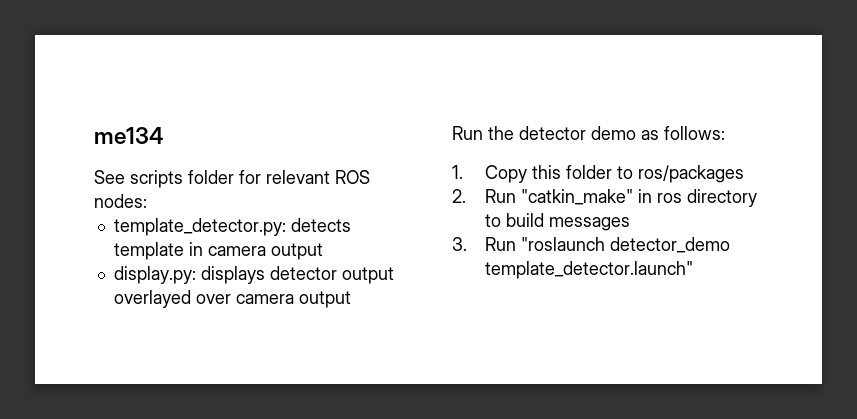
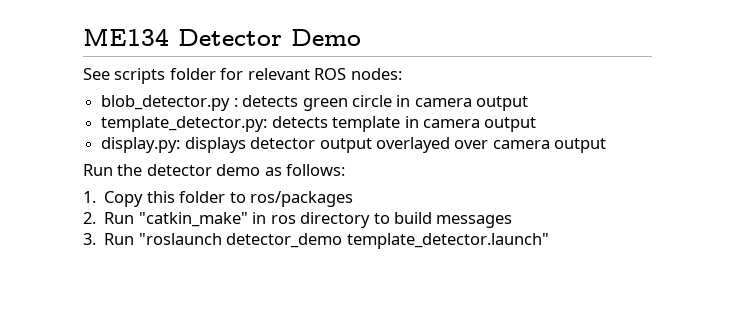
[94,127,163,144] me134 -> [83,28,361,46] ME134 Detector Demo
(147, 201) none -> [101,95,529,111] // blob_detector.py : detects green circle in camera output

